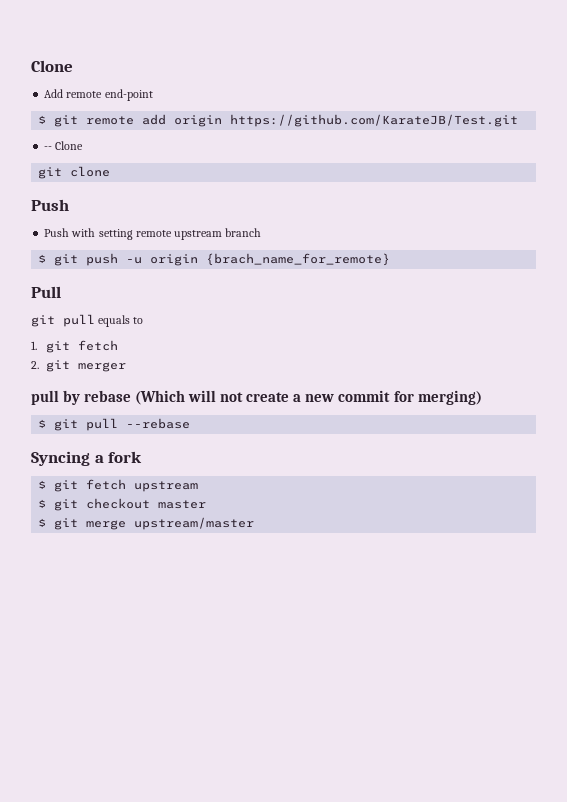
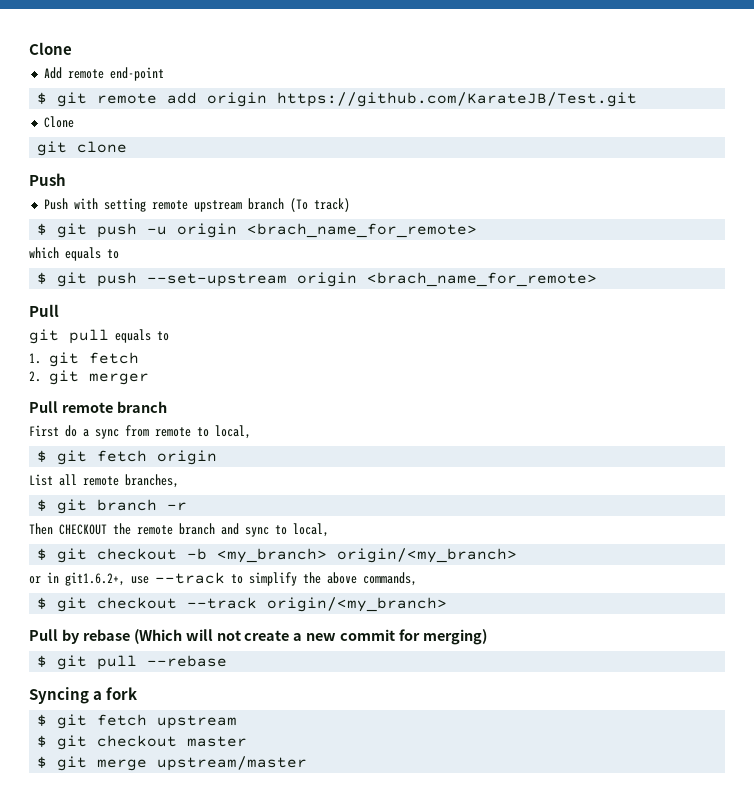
[44,146,53,150] -- -> (638, 99) none
(262, 232) none -> [289,198,350,212] (To track)
[206,253,391,266] {brach_name_for_remote} -> [247,223,478,238] [29,247,119,261] [37,272,598,287] <brach_name_for_remote> // which equals to // $ git push --set-upstream origin <brach_name_for_remote>
[31,390,59,405] pull -> [29,401,167,413] [29,425,251,439] [37,450,218,465] [29,474,179,488] [37,499,188,514] [29,523,329,537] [37,548,518,563] [29,572,417,586] [37,597,448,612] [29,629,58,641] Pull remote branch // First do a sync from remote to local, // $ git fetch origin // List all remote branches, // $ git branch -r // Then CHECKOUT the remote branch and sync to local, // $ git checkout -b <my_branch> origin/<my_branch> // or in git1.6.2+, use --track to simplify the above commands, // $ git checkout --track origin/<my_branch> // Pull

